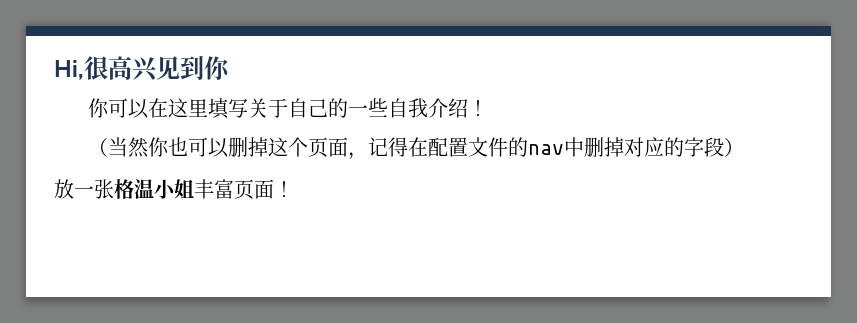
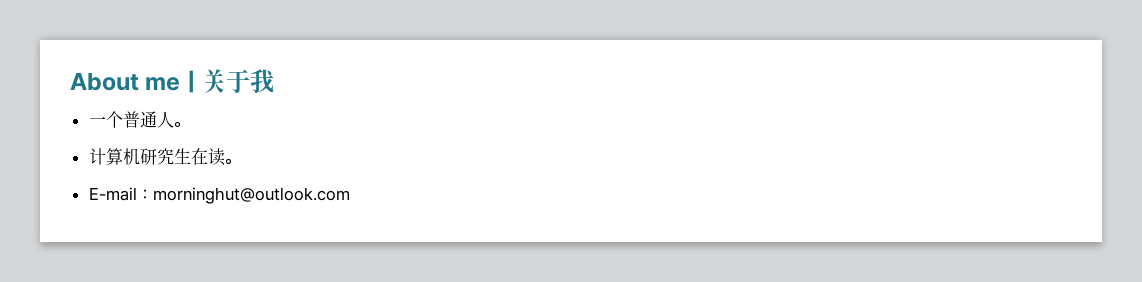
[54,56,230,82] [88,98,489,119] [88,137,745,160] [54,179,294,199] Hi,很高兴见到你 // 你可以在这里填写关于自己的一些自我介绍！ // （当然你也可以删掉这个页面，记得在配置文件的nav中删掉对应的字段） // 放一张格温小姐丰富页面！ -> [70,69,275,93] [88,111,190,128] [88,148,241,166] [88,187,350,204] About me | 关于我 // 一个普通人。 // 计算机研究生在读。 // E-mail：morninghut@outlook.com

